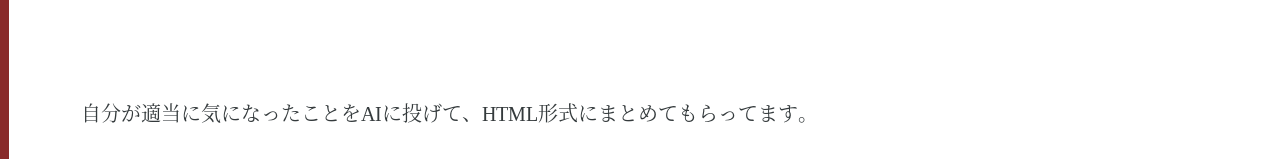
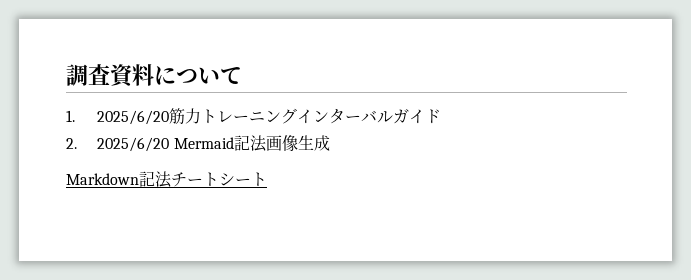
[81,103,819,124] 自分が適当に気になったことをAIに投げて、HTML形式にまとめてもらってます。 -> [66,64,242,88] [66,108,442,125] [66,135,330,152] [66,171,267,188] 調査資料について // 1. 2025/6/20筋力トレーニングインターバルガイド // 2. 2025/6/20 Mermaid記法画像生成 // Markdown記法チートシート

